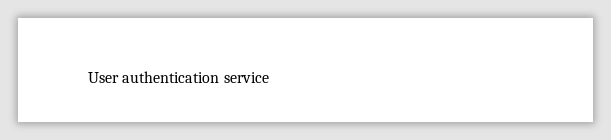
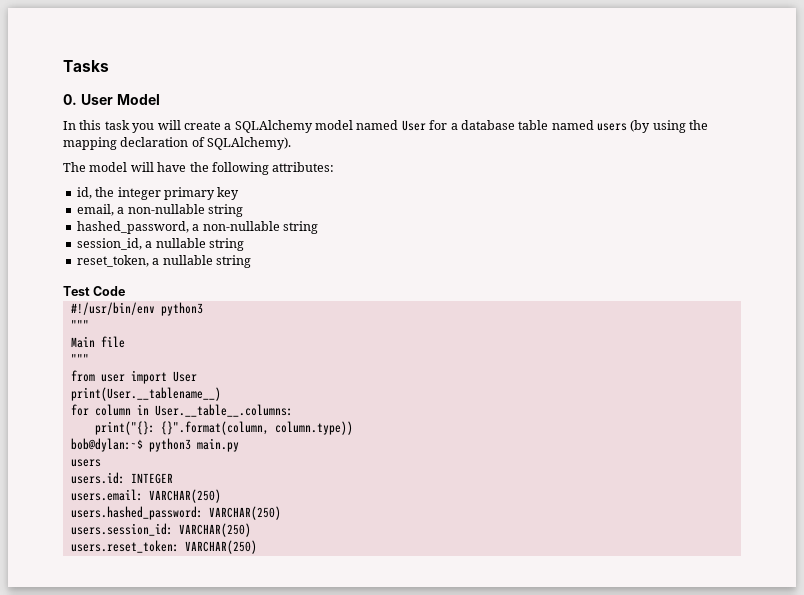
[88,71,269,83] User authentication service -> [63,60,109,72] [63,94,160,105] [63,120,709,133] [63,137,292,150] [63,162,335,175] [76,187,240,200] [76,204,243,217] [76,221,318,234] [76,238,244,251] [76,255,251,268] [63,286,126,296] [70,302,203,316] [70,320,89,330] [70,336,125,348] [70,354,89,364] [70,370,197,384] [70,387,221,401] [70,404,293,417] [94,421,353,435] [70,438,239,452] [70,459,101,467] [70,472,173,484] [70,489,221,503] [70,506,281,520] [70,523,251,537] [70,540,257,554] Tasks // 0. User Model // In this task you will create a SQLAlchemy model named User for a database table named users (by using the mapping declaration of SQLAlchemy). // The model will have the following attributes: // id, the integer primary key // email, a non-nullable string // hashed_password, a non-nullable string // session_id, a nullable string // reset_token, a nullable string // Test Code // #!/usr/bin/env python3 // """ // Main file // """ // from user import User // print(User.__tablename__) // for column in User.__table__.columns: // print("{}: {}".format(column, column.type)) // bob@dylan:~$ python3 main.py // users // users.id: INTEGER // users.email: VARCHAR(250) // users.hashed_password: VARCHAR(250) // users.session_id: VARCHAR(250) // users.reset_token: VARCHAR(250)

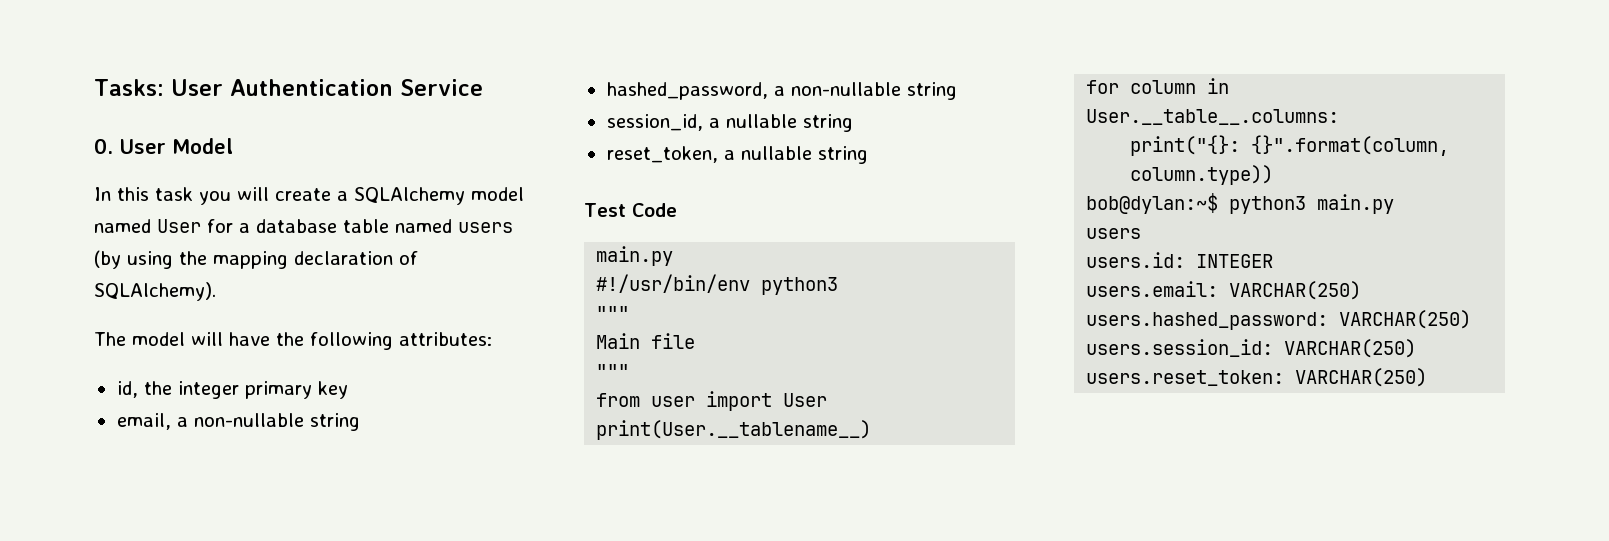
[63,60,109,72] Tasks -> [94,79,483,96] Tasks: User Authentication Service
(126, 291) none -> [596,246,674,266] // main.py

